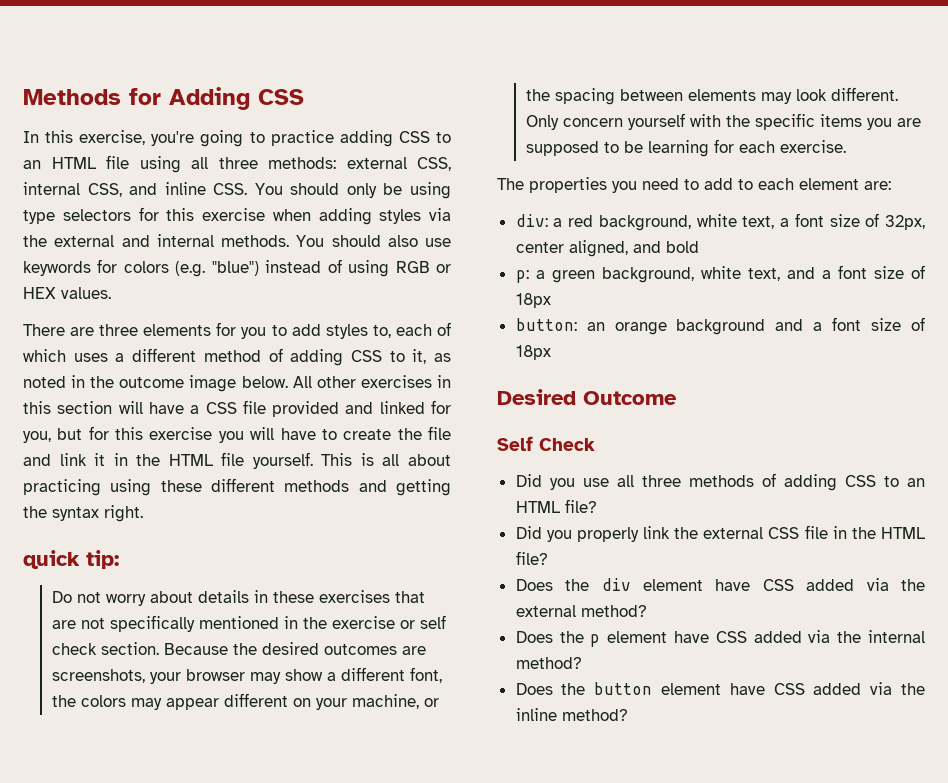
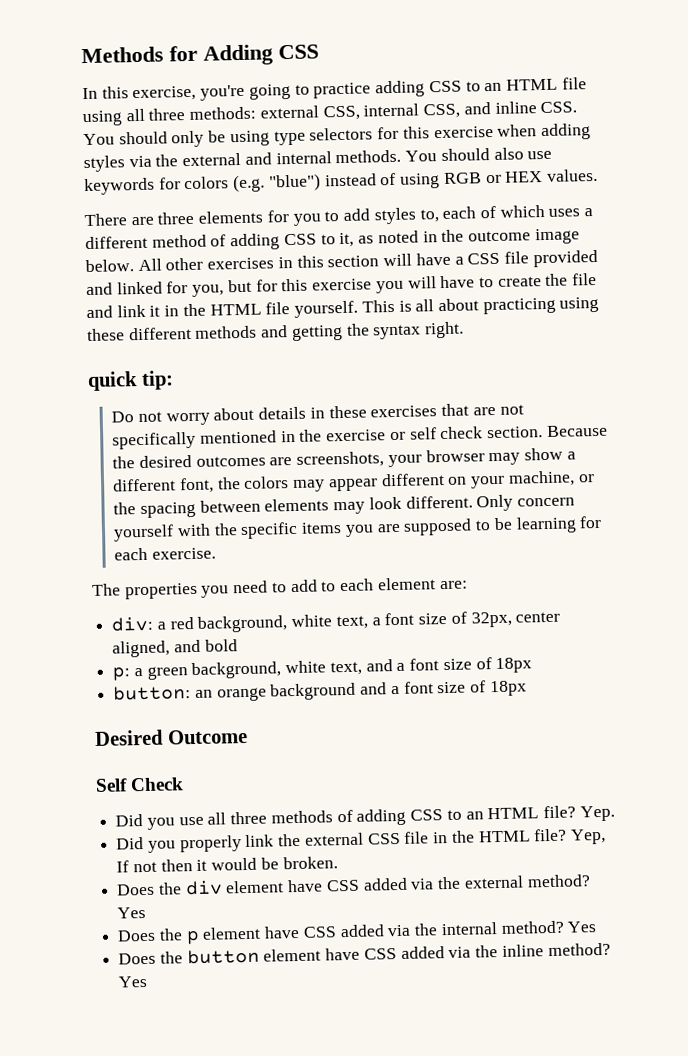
(597, 506) none -> [579,805,615,822] Yep.
(548, 558) none -> [569,828,606,845] [116,856,338,873] Yep, If not then it would be broken.
(647, 611) none -> [117,906,147,919] Yes
(582, 663) none -> [567,921,598,933] Yes
(628, 715) none -> [118,975,149,988] Yes

